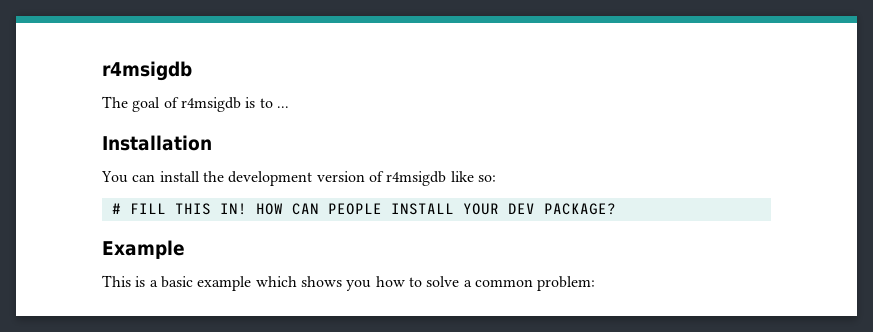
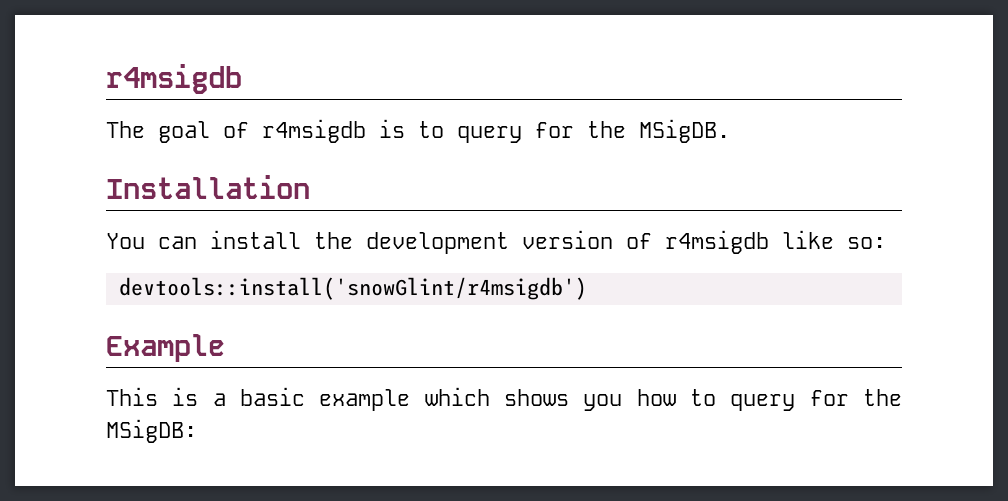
[276,106,289,108] ... -> [457,119,730,143] query for the MSigDB.
[111,203,616,215] # FILL THIS IN! HOW CAN PEOPLE INSTALL YOUR DEV PACKAGE? -> [118,277,587,300] devtools::install('snowGlint/r4msigdb')
[426,276,596,291] solve a common problem: -> [730,389,903,411] [106,419,197,443] query for the MSigDB:

